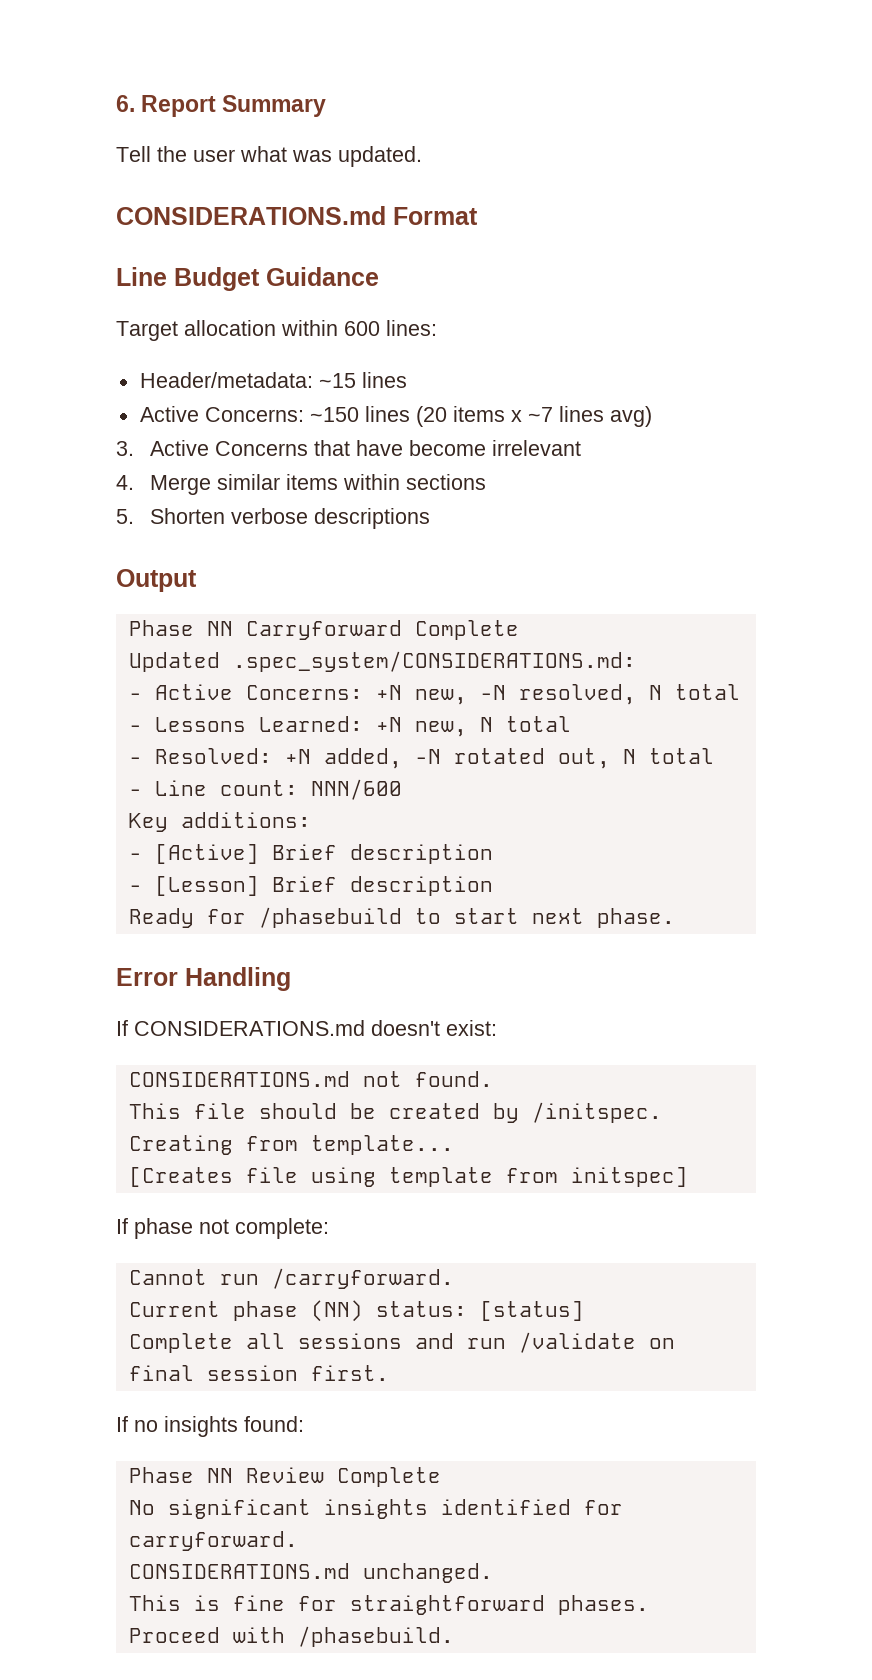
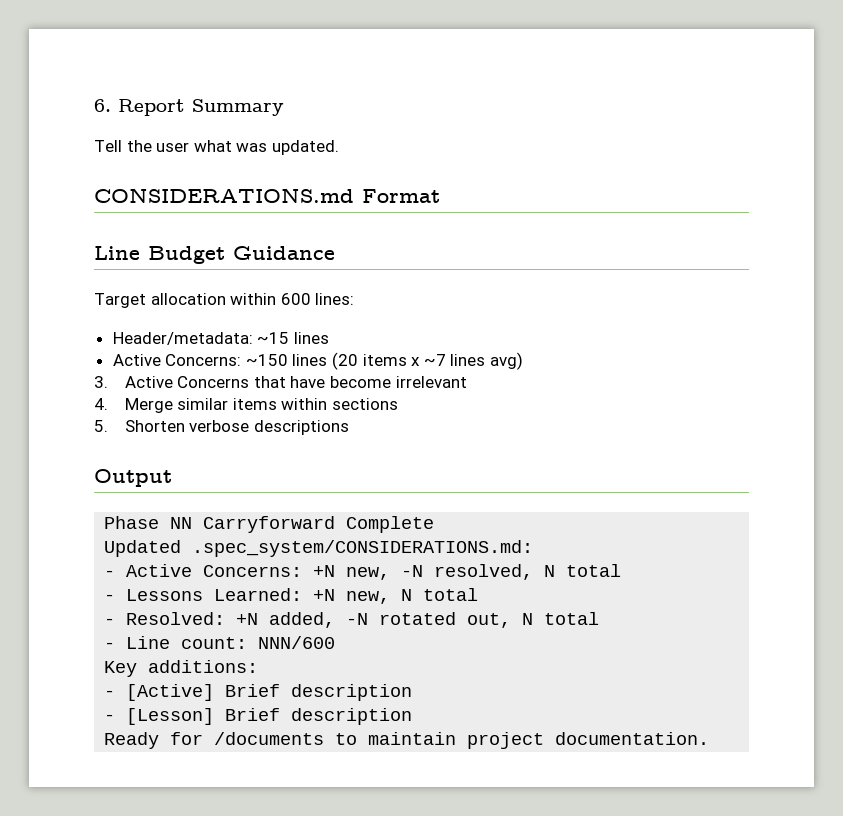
[258,907,675,928] [116,967,291,991] [116,1020,497,1036] [128,1071,493,1087] [128,1102,662,1123] [128,1135,454,1155] [128,1167,688,1187] [116,1218,329,1239] [128,1268,454,1289] [128,1300,584,1322] [128,1332,675,1353] [128,1365,389,1381] [116,1416,304,1437] [128,1467,441,1487] [128,1499,623,1519] [128,1531,298,1551] [128,1563,493,1583] [128,1595,649,1615] [128,1626,454,1647] /phasebuild to start next phase. // Error Handling // If CONSIDERATIONS.md doesn't exist: // CONSIDERATIONS.md not found. // This file should be created by /initspec. Creating from template... // [Creates file using template from initspec] // If phase not complete: // Cannot run /carryforward. // Current phase (NN) status: [status] // Complete all sessions and run /validate on final session first. // If no insights found: // Phase NN Review Complete // No significant insights identified for carryforward. // CONSIDERATIONS.md unchanged. // This is fine for straightforward phases. Proceed with /phasebuild. -> [214,732,710,749] /documents to maintain project documentation.

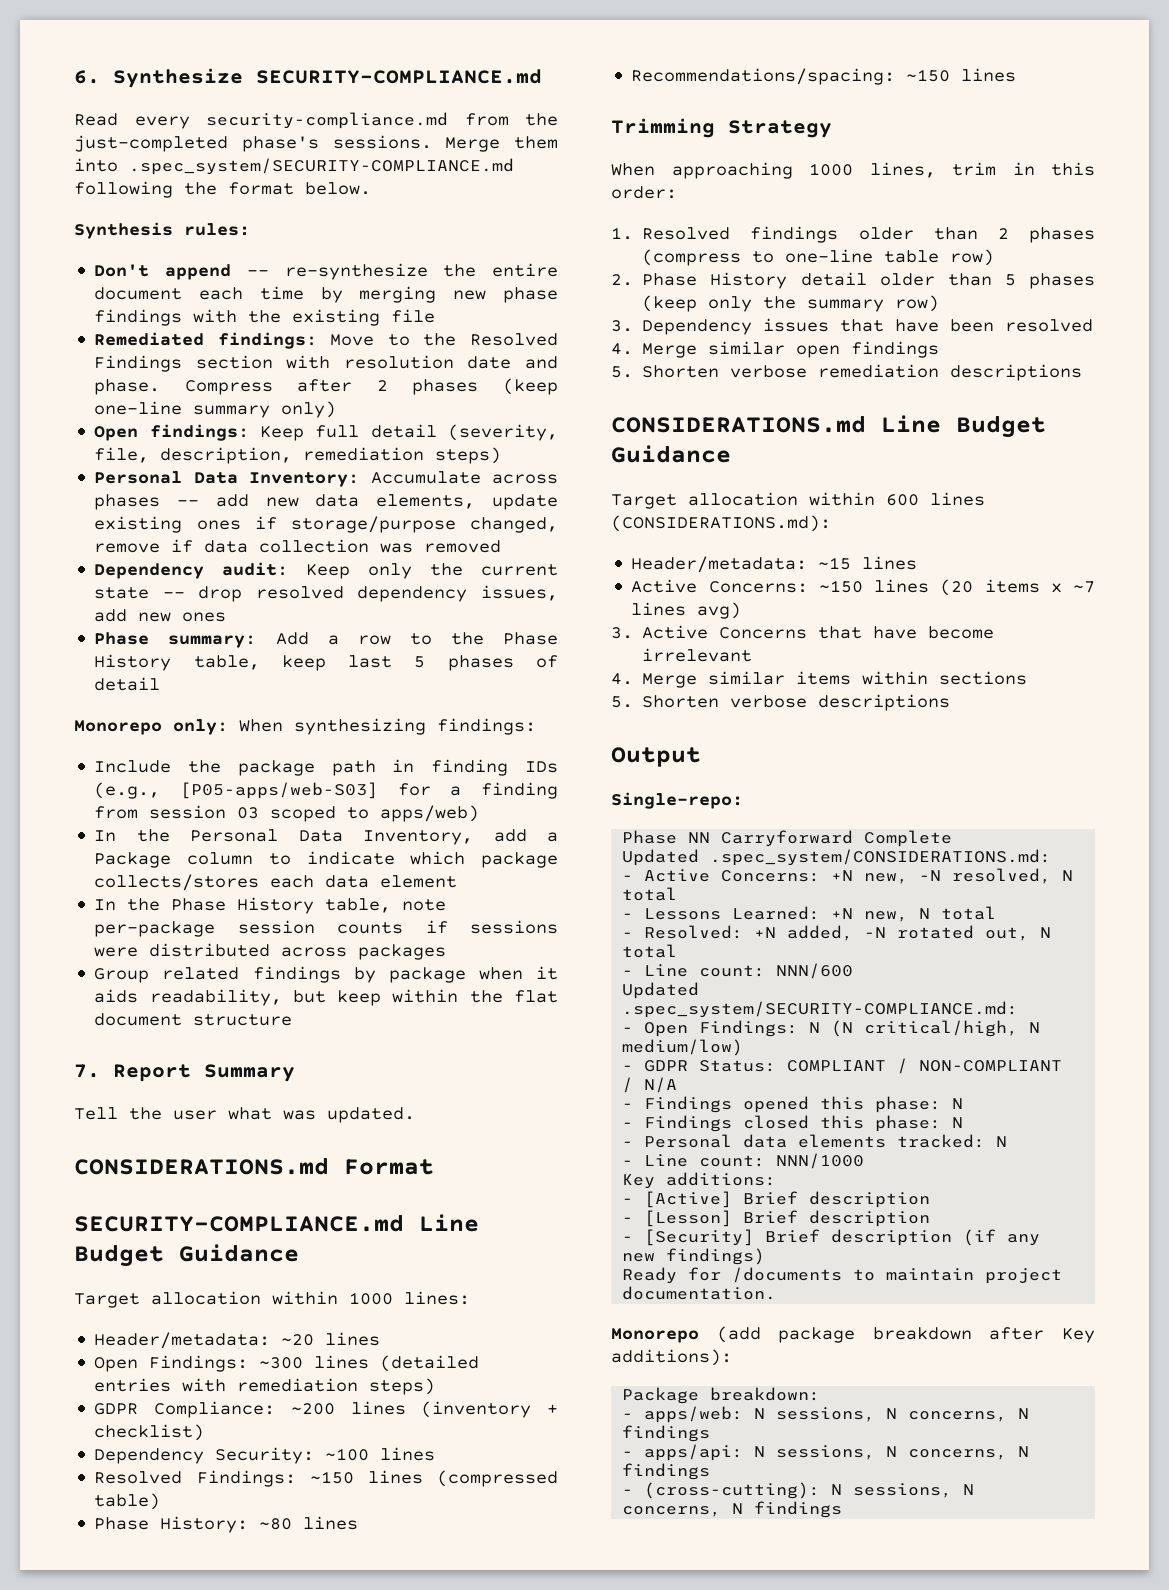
(111, 105) none -> [113,68,542,88] [74,112,558,129] [74,135,558,152] [74,158,514,175] [74,181,371,198] [74,222,250,239] [94,263,558,280] [94,286,558,303] [94,309,436,326] [94,332,558,349] [94,355,558,372] [94,378,558,395] [94,401,337,418] [94,424,558,441] [94,447,502,464] [94,471,558,487] [94,494,558,510] [94,516,558,533] [94,539,502,553] [94,562,558,579] [94,585,558,602] [94,609,227,622] [94,632,558,648] [94,654,558,671] [94,677,161,691] [74,718,536,735] [94,759,558,776] [94,782,558,799] [94,805,480,822] [94,829,558,845] [94,851,558,868] [94,874,458,891] [94,897,447,914] [94,920,558,937] [94,943,447,960] [94,966,558,983] [94,989,558,1006] [94,1013,293,1026] [74,1064,100,1078] Synthesize SECURITY-COMPLIANCE.md // Read every security-compliance.md from the just-completed phase's sessions. Merge them into .spec_system/SECURITY-COMPLIANCE.md following the format below. // Synthesis rules: // Don't append -- re-synthesize the entire document each time by merging new phase findings with the existing file // Remediated findings: Move to the Resolved Findings section with resolution date and phase. Compress after 2 phases (keep one-line summary only) // Open findings: Keep full detail (severity, file, description, remediation steps) // Personal Data Inventory: Accumulate across phases -- add new data elements, update existing ones if storage/purpose changed, remove if data collection was removed // Dependency audit: Keep only the current state -- drop resolved dependency issues, add new ones // Phase summary: Add a row to the Phase History table, keep last 5 phases of detail // Monorepo only: When synthesizing findings: // Include the package path in finding IDs (e.g., [P05-apps/web-S03] for a finding from session 03 scoped to apps/web) // In the Personal Data Inventory, add a Package column to indicate which package collects/stores each data element // In the Phase History table, note per-package session counts if sessions were distributed across packages // Group related findings by package when it aids readability, but keep within the flat document structure // 7.
(440, 196) none -> [74,1214,479,1232] [74,1244,299,1267] [74,1291,470,1308] [94,1332,381,1349] [94,1355,480,1372] [94,1378,436,1395] [94,1401,558,1418] [94,1424,205,1441] [94,1447,436,1464] [94,1470,558,1487] [94,1493,161,1510] [94,1516,359,1533] [631,68,1017,85] [611,118,832,138] [611,162,1095,179] [611,186,677,199] [611,226,1095,243] [642,249,995,266] [611,272,1095,289] [642,295,940,312] [611,318,1094,335] [611,341,940,358] [611,364,1083,381] [611,415,866,433] SECURITY-COMPLIANCE.md Line Budget Guidance // Target allocation within 1000 lines: // Header/metadata: ~20 lines // Open Findings: ~300 lines (detailed entries with remediation steps) // GDPR Compliance: ~200 lines (inventory + checklist) // Dependency Security: ~100 lines // Resolved Findings: ~150 lines (compressed table) // Phase History: ~80 lines // Recommendations/spacing: ~150 lines // Trimming Strategy // When approaching 1000 lines, trim in this order: // 1. Resolved findings older than 2 phases (compress to one-line table row) // 2. Phase History detail older than 5 phases (keep only the summary row) // 3. Dependency issues that have been resolved // 4. Merge similar open findings // 5. Shorten verbose remediation descriptions // CONSIDERATIONS.md
[315,293,355,305] lines: -> [930,492,985,506] [611,515,831,532] lines (CONSIDERATIONS.md):
(172, 478) none -> [611,792,743,809] // Single-repo:
(336, 642) none -> [622,982,700,999] [622,1001,1019,1018] [622,1020,1041,1037] [622,1039,744,1056] [622,1058,1063,1074] [622,1077,678,1093] [622,1096,964,1113] [622,1115,964,1132] [622,1134,1008,1148] [622,1153,865,1169] // Updated .spec_system/SECURITY-COMPLIANCE.md: // - Open Findings: N (N critical/high, N medium/low) // - GDPR Status: COMPLIANT / NON-COMPLIANT / N/A // - Findings opened this phase: N // - Findings closed this phase: N // - Personal data elements tracked: N // - Line count: NNN/1000
(413, 716) none -> [622,1229,1041,1246] [622,1248,766,1265] // - [Security] Brief description (if any new findings)
(710, 738) none -> [611,1326,1095,1343] [611,1349,732,1366] [622,1387,821,1404] [622,1406,1030,1423] [622,1425,711,1442] [622,1444,1030,1461] [622,1463,711,1480] [622,1482,975,1499] [622,1501,843,1518] // Monorepo (add package breakdown after Key additions): // Package breakdown: // - apps/web: N sessions, N concerns, N findings // - apps/api: N sessions, N concerns, N findings // - (cross-cutting): N sessions, N concerns, N findings

